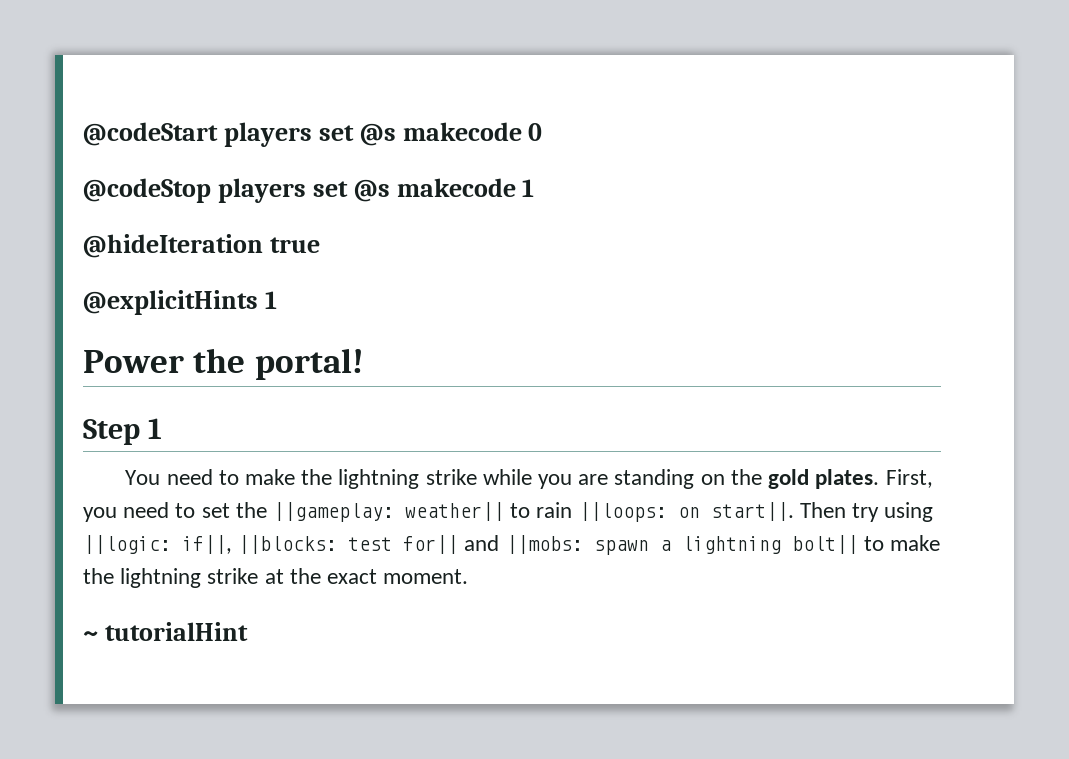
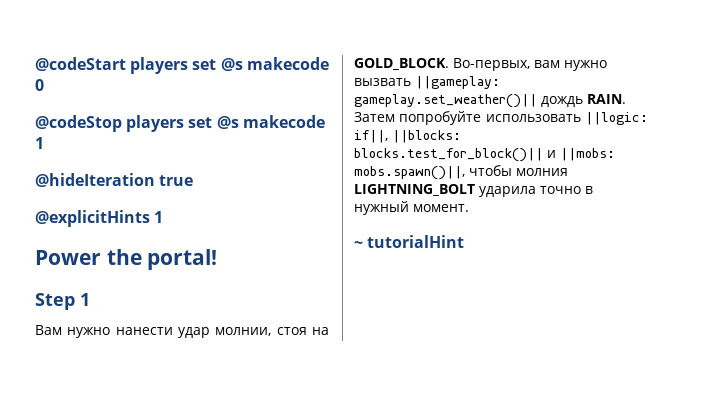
[125,469,933,489] [83,502,934,522] [83,535,941,555] [83,568,469,588] You need to make the lightning strike while you are standing on the gold plates. First, you need to set the ||gameplay: weather|| to rain ||loops: on start||. Then try using ||logic: if||, ||blocks: test for|| and ||mobs: spawn a lightning bolt|| to make the lightning strike at the exact moment. -> [35,325,330,338] [354,58,607,71] [354,76,500,89] [354,94,626,108] [354,111,648,125] [354,130,461,143] [354,148,615,162] [354,165,568,180] [354,184,593,197] [354,201,469,215] Вам нужно нанести удар молнии, стоя на GOLD_BLOCK. Во-первых, вам нужно вызвать ||gameplay: gameplay.set_weather()|| дождь RAIN. Затем попробуйте использовать ||logic: if||, ||blocks: blocks.test_for_block()|| и ||mobs: mobs.spawn()||, чтобы молния LIGHTNING_BOLT ударила точно в нужный момент.

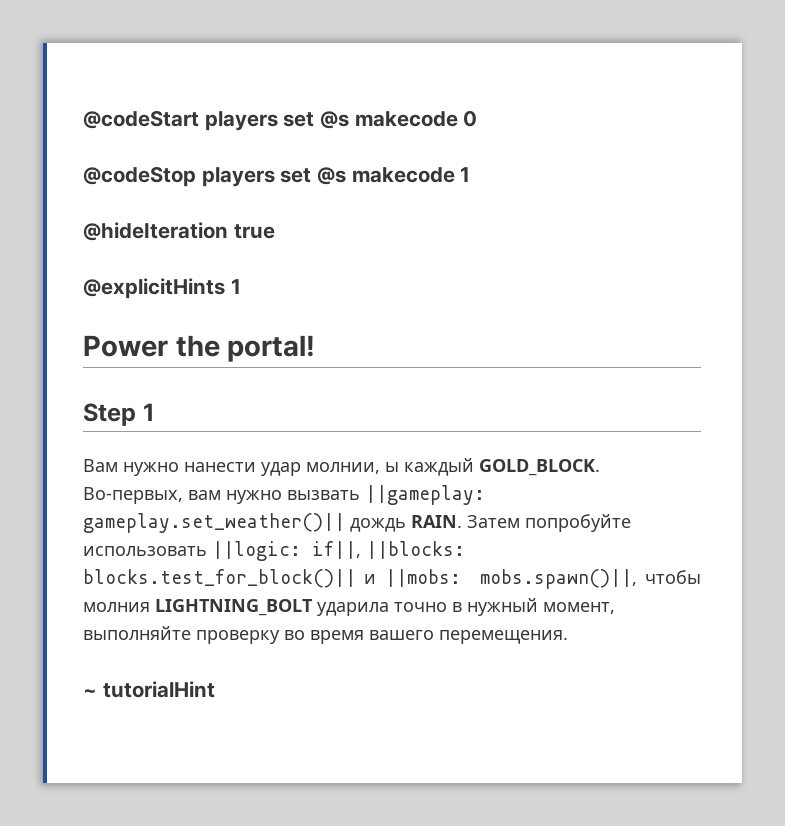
[276,327,330,335] стоя на -> [385,458,474,476] ы каждый
[413,204,469,212] момент. -> [543,602,615,614] [83,626,568,644] момент, выполняйте проверку во время вашего перемещения.

